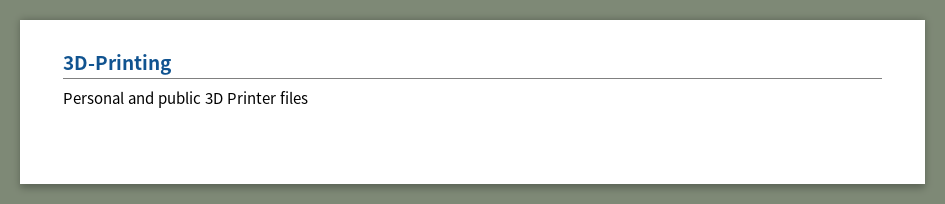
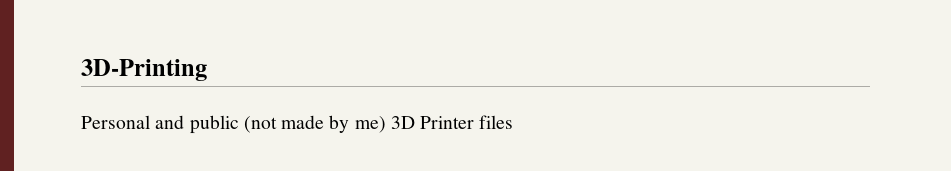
(202, 99) none -> [243,115,386,133] (not made by me)

